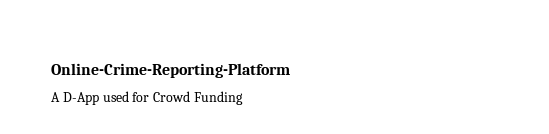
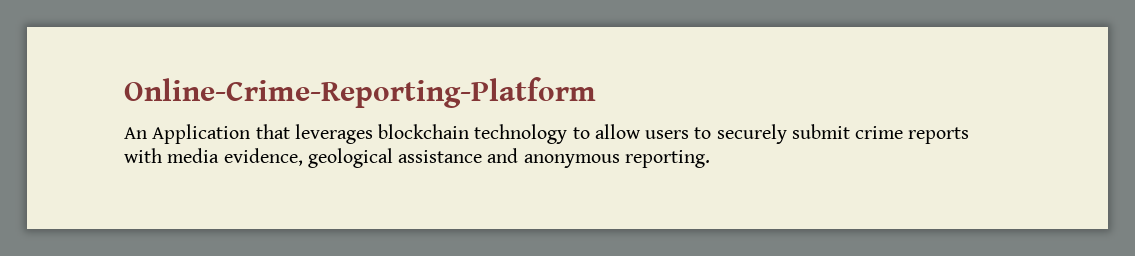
[51,91,243,105] A D-App used for Crowd Funding -> [124,124,970,144] [124,148,710,168] An Application that leverages blockchain technology to allow users to securely submit crime reports with media evidence, geological assistance and anonymous reporting.

